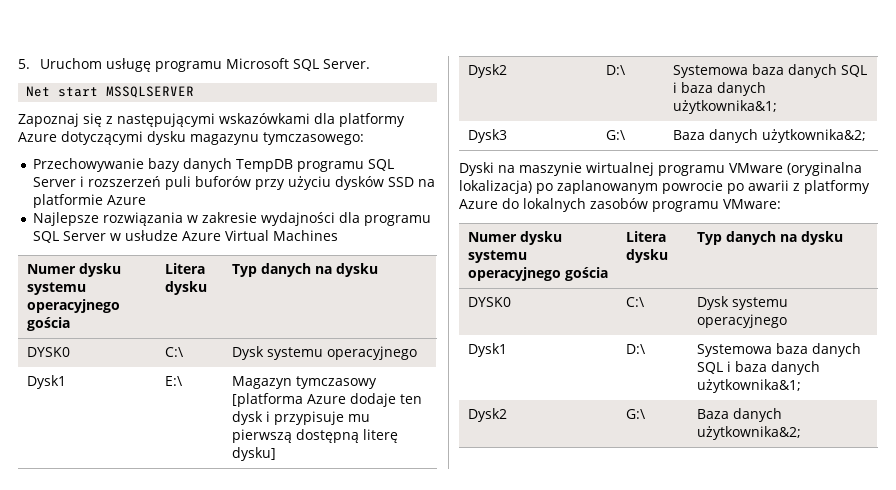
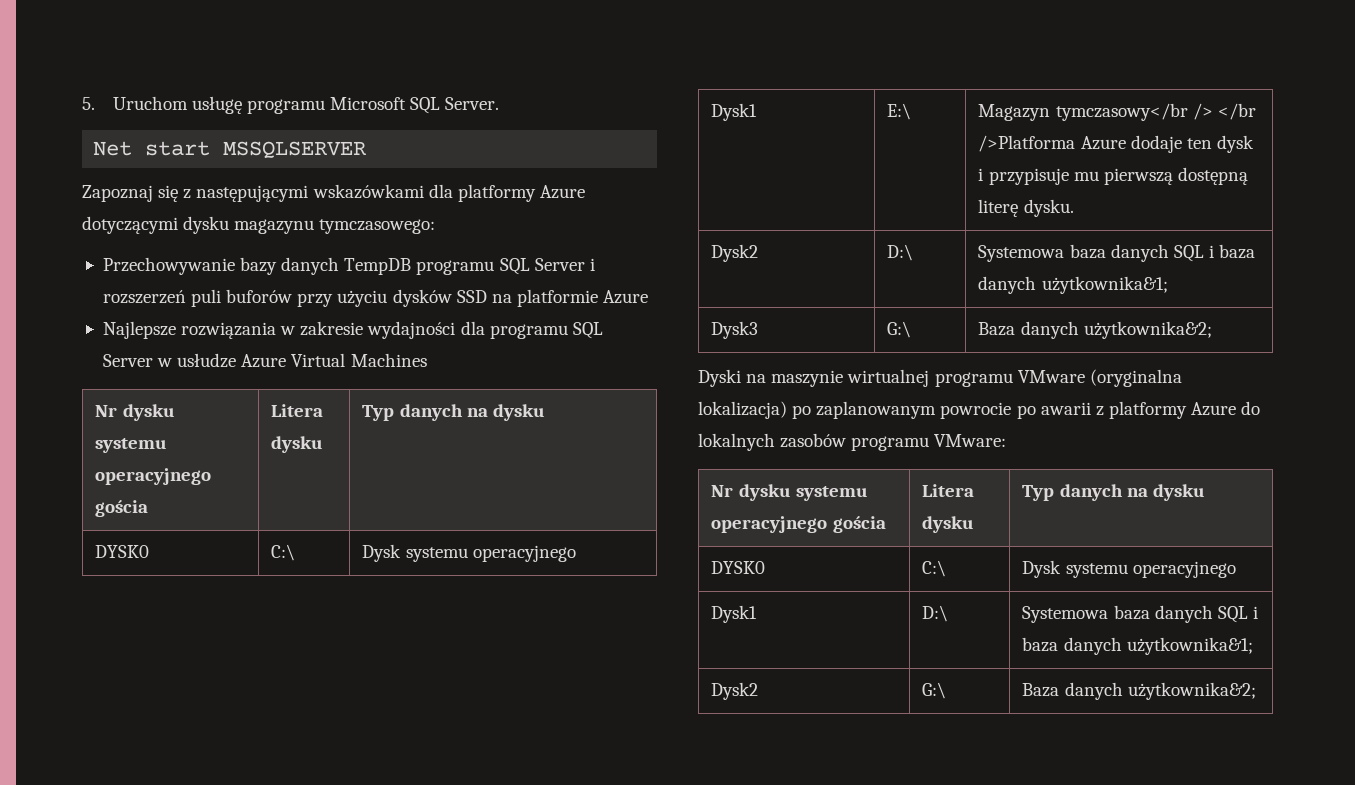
[27,264,77,274] Numer -> [95,405,118,417] Nr
[296,376,378,389] [232,393,304,407] tymczasowy [platforma -> [1055,103,1256,121] [978,135,1076,152] tymczasowy</br /> </br />Platforma
[232,447,277,461] dysku] -> [1023,199,1074,217] dysku.
[468,232,518,242] Numer -> [711,485,734,497] Nr

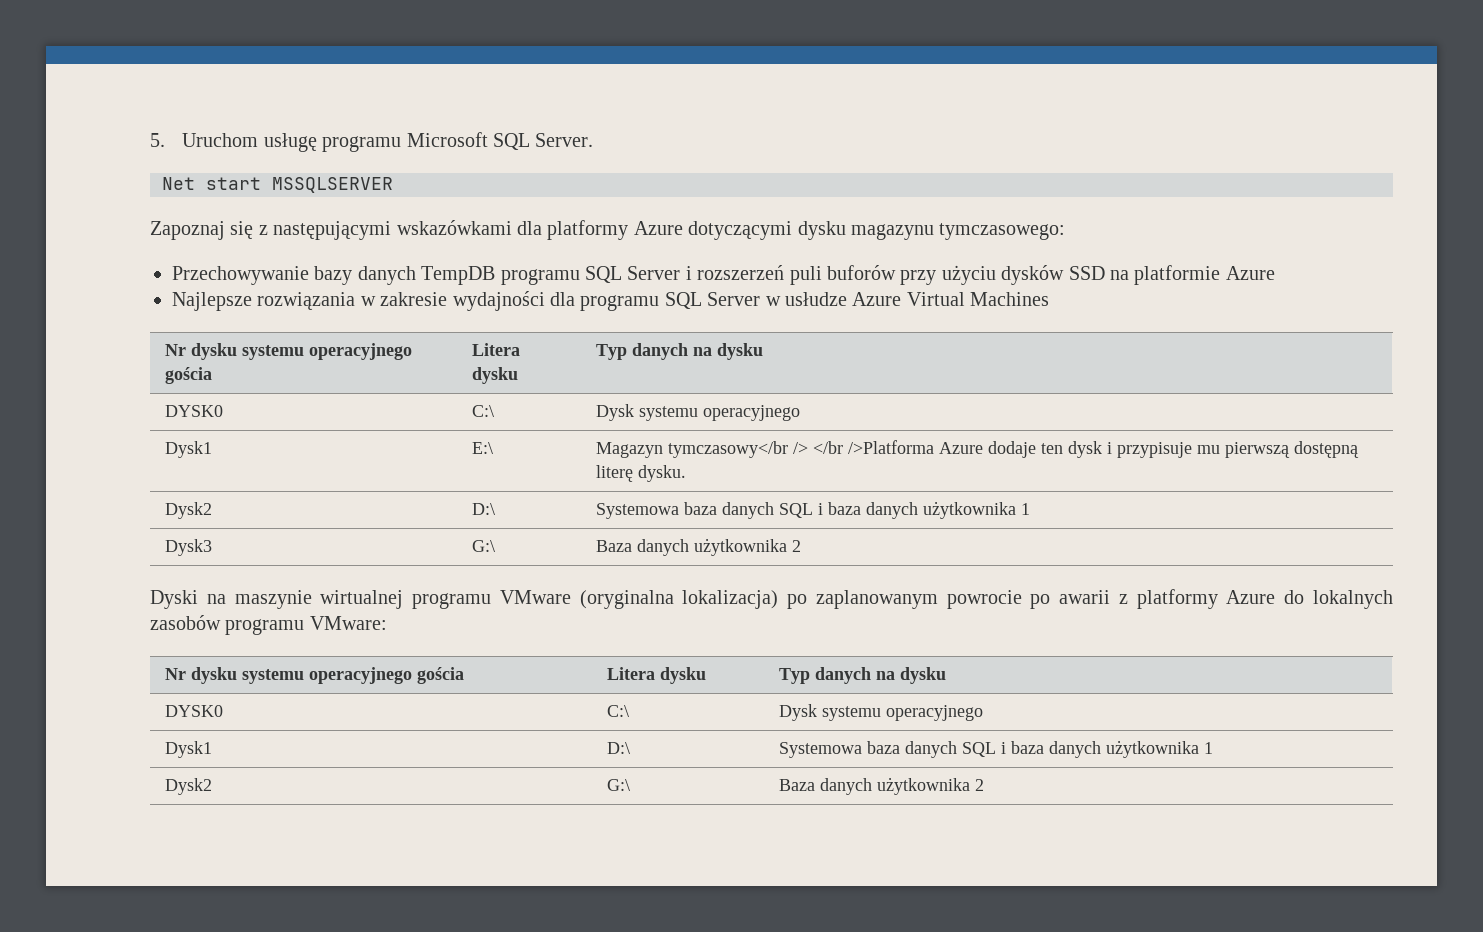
[1041,276,1168,294] użytkownika&1; -> [922,501,1030,519] użytkownika 1
[1083,321,1212,339] użytkownika&2; -> [693,538,801,556] użytkownika 2
[1126,637,1253,655] użytkownika&1; -> [1105,740,1213,758] użytkownika 1
[1127,682,1256,700] użytkownika&2; -> [876,777,984,795] użytkownika 2

